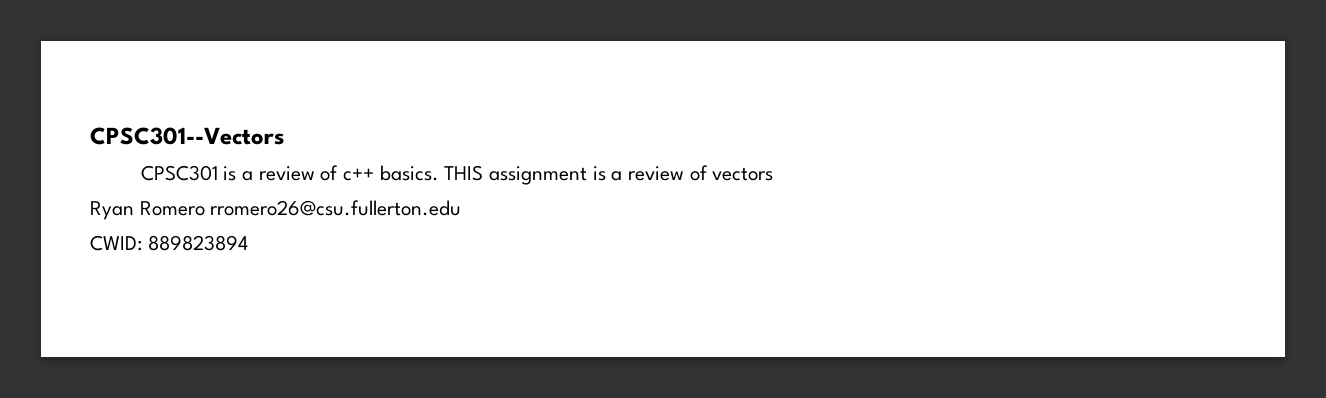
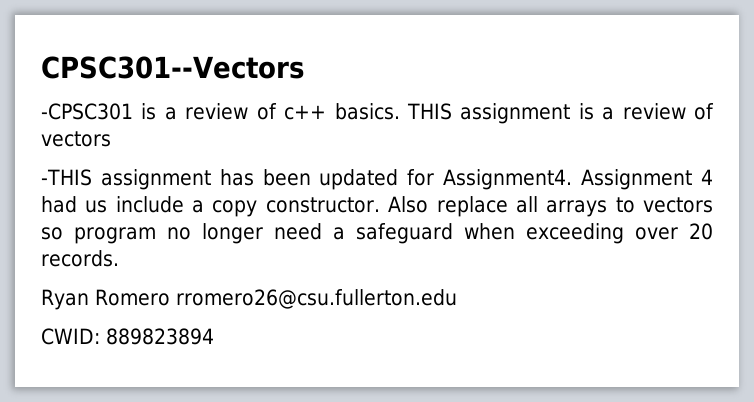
[140,165,218,181] CPSC301 -> [41,103,133,120] -CPSC301
(774, 174) none -> [41,169,713,190] [41,196,713,217] [41,223,713,244] [41,250,119,267] // -THIS assignment has been updated for Assignment4. Assignment 4 had us include a copy constructor. Also replace all arrays to vectors so program no longer need a safeguard when exceeding over 20 records.

